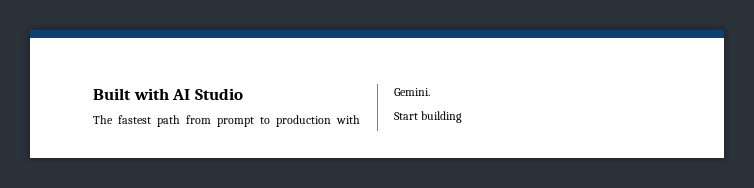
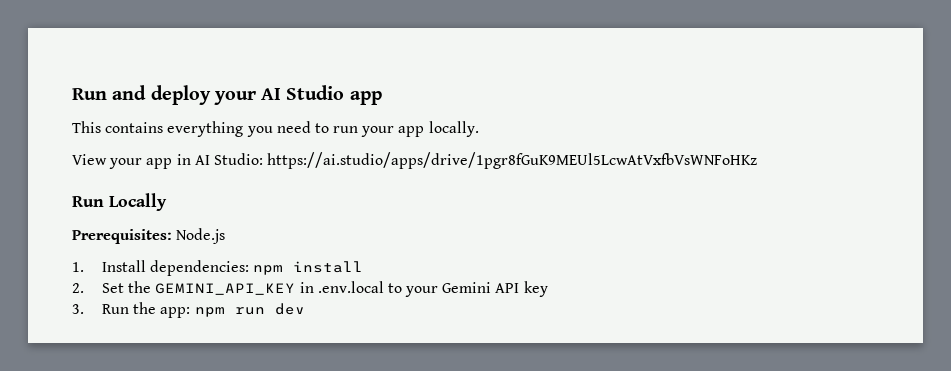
[93,88,243,100] [93,115,360,127] [394,88,430,96] [394,111,463,123] Built with AI Studio // The fastest path from prompt to production with Gemini. // Start building -> [72,85,382,105] [72,121,479,137] [72,152,758,169] [72,193,167,211] [72,228,226,244] [72,260,364,276] [72,281,548,297] [72,302,305,318] Run and deploy your AI Studio app // This contains everything you need to run your app locally. // View your app in AI Studio: https://ai.studio/apps/drive/1pgr8fGuK9MEUl5LcwAtVxfbVsWNFoHKz // Run Locally // Prerequisites: Node.js // 1. Install dependencies: npm install // 2. Set the GEMINI_API_KEY in .env.local to your Gemini API key // 3. Run the app: npm run dev

